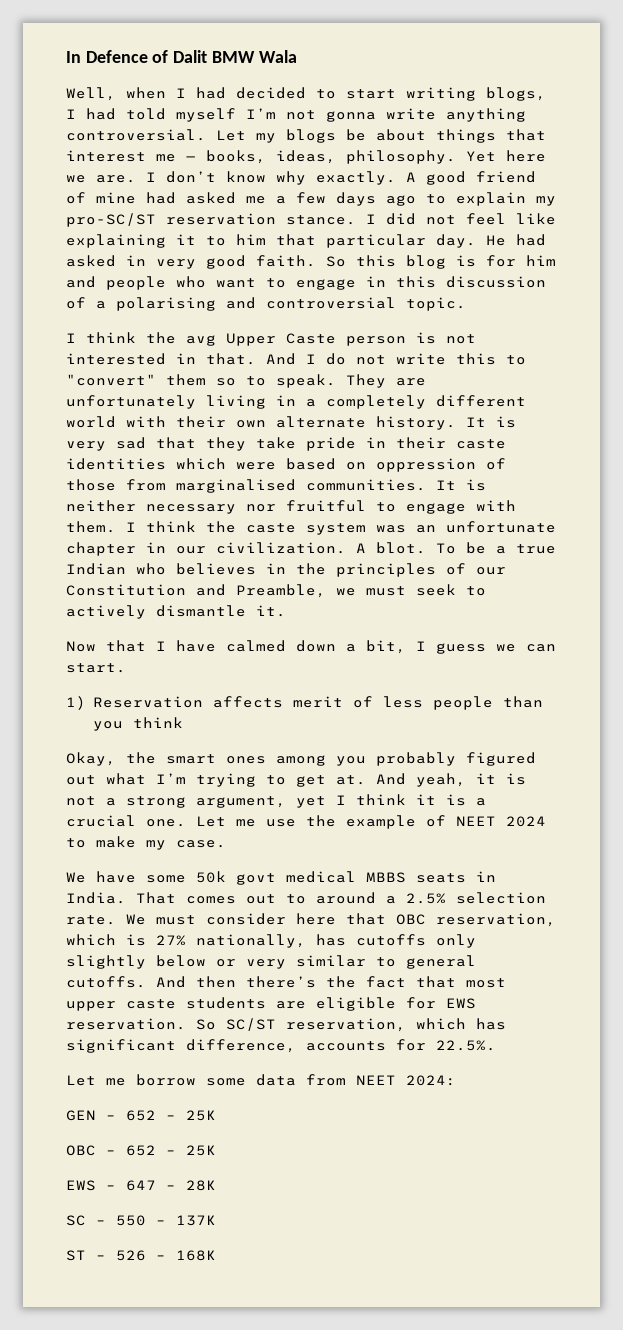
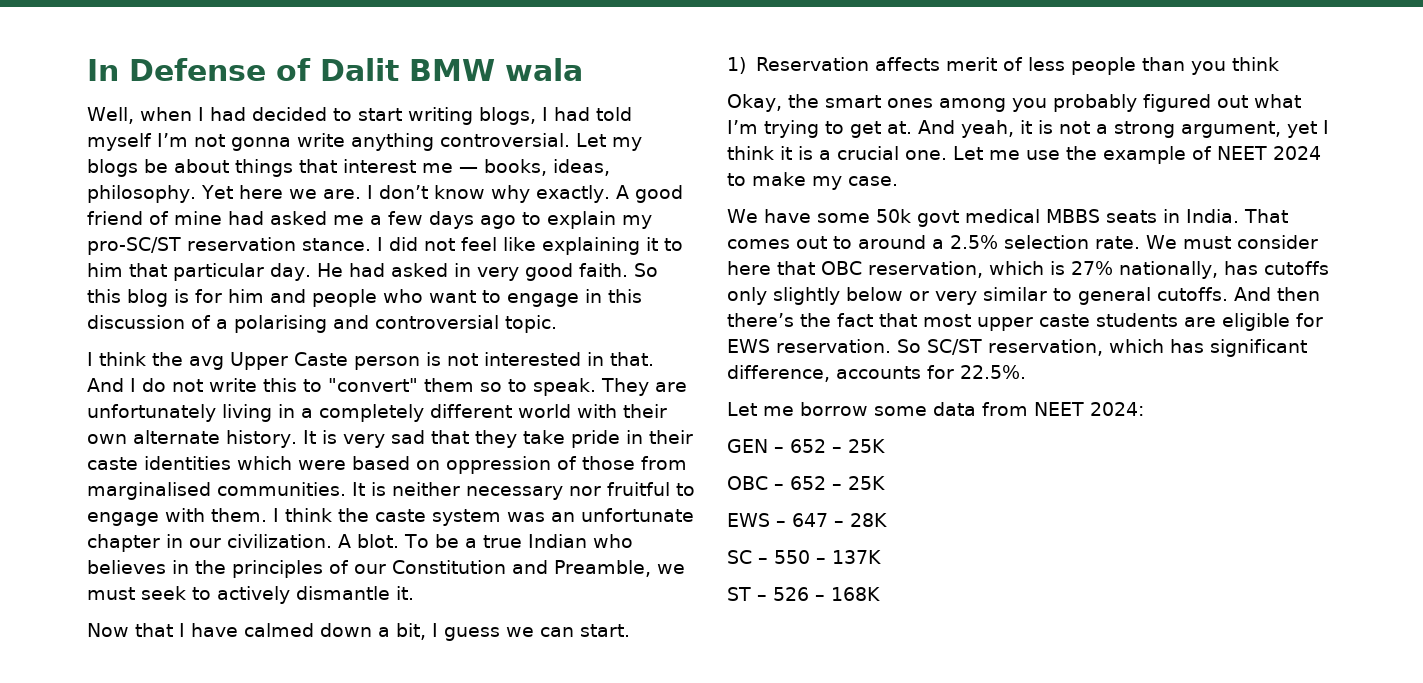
[85,50,148,63] Defence -> [129,58,266,81] Defense
[258,50,297,63] Wala -> [505,58,583,81] wala

